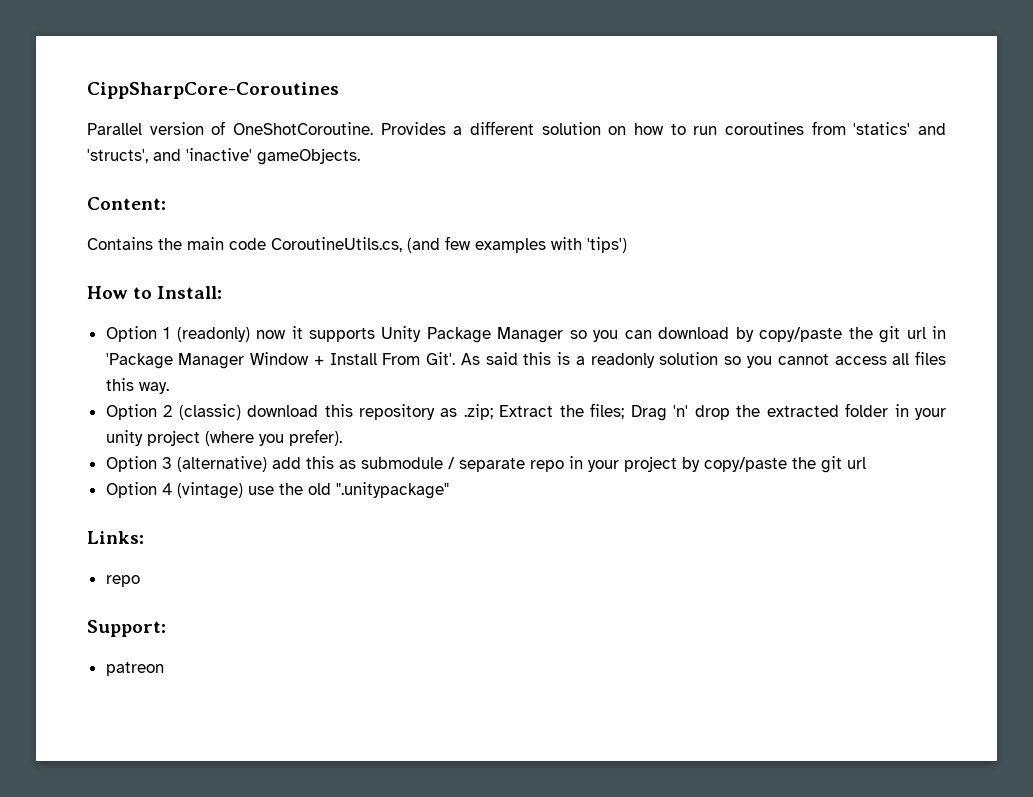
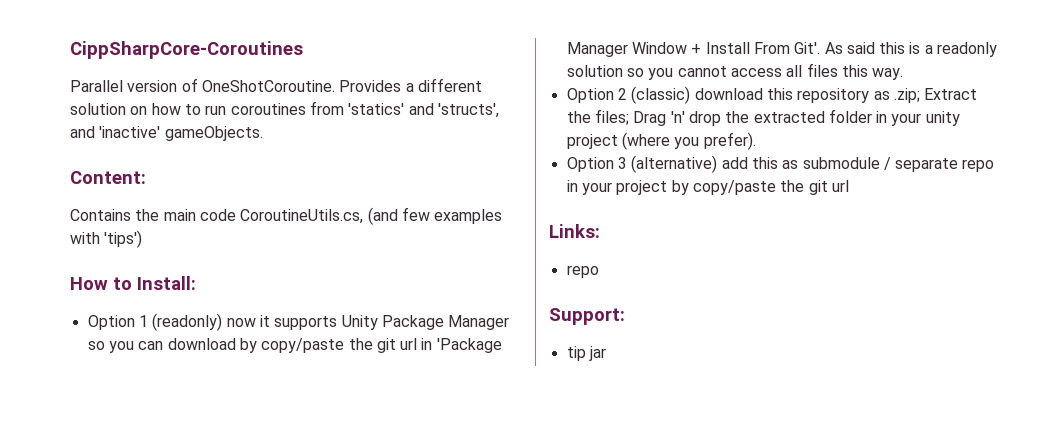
[105,482,449,499] // Option 4 (vintage) use the old ".unitypackage" -> (849, 186) none
[105,662,164,676] patreon -> [566,346,606,361] tip jar

